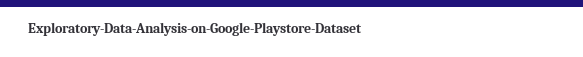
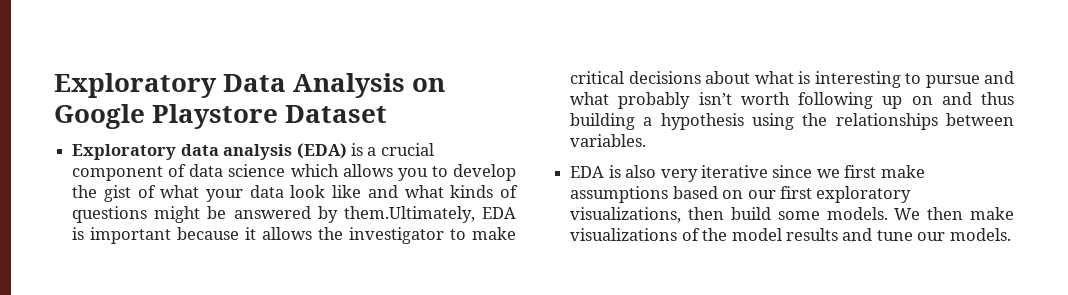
[28,22,362,36] Exploratory-Data-Analysis-on-Google-Playstore-Dataset -> [54,73,446,98] [54,104,388,129] [72,143,434,160] [72,164,516,181] [72,185,518,202] [72,206,516,223] [72,227,516,244] [570,71,1014,88] [570,92,1014,109] [570,113,1014,130] [570,134,647,147] [570,165,925,182] [570,186,912,203] [570,207,1014,223] [570,228,1011,241] Exploratory Data Analysis on Google Playstore Dataset // Exploratory data analysis (EDA) is a crucial component of data science which allows you to develop the gist of what your data look like and what kinds of questions might be answered by them.Ultimately, EDA is important because it allows the investigator to make critical decisions about what is interesting to pursue and what probably isn’t worth following up on and thus building a hypothesis using the relationships between variables. // EDA is also very iterative since we first make assumptions based on our first exploratory visualizations, then build some models. We then make visualizations of the model results and tune our models.

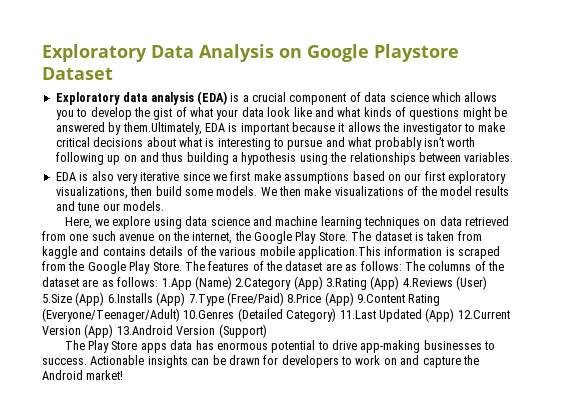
(1011, 234) none -> [64,216,510,229] [42,231,482,244] [42,246,501,259] [42,261,504,274] [42,276,488,290] [42,292,441,306] [42,308,510,322] [42,324,267,338] [64,340,496,353] [42,355,479,368] [42,370,124,380] // Here, we explore using data science and machine learning techniques on data retrieved from one such avenue on the internet, the Google Play Store. The dataset is taken from kaggle and contains details of the various mobile application.This information is scraped from the Google Play Store. The features of the dataset are as follows: The columns of the dataset are as follows: 1.App (Name) 2.Category (App) 3.Rating (App) 4.Reviews (User) 5.Size (App) 6.Installs (App) 7.Type (Free/Paid) 8.Price (App) 9.Content Rating (Everyone/Teenager/Adult) 10.Genres (Detailed Category) 11.Last Updated (App) 12.Current Version (App) 13.Android Version (Support) // The Play Store apps data has enormous potential to drive app-making businesses to success. Actionable insights can be drawn for developers to work on and capture the Android market!

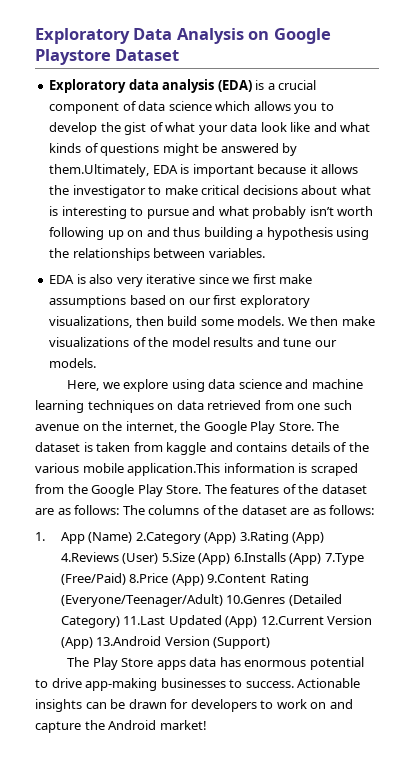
[161,278,192,290] 1.App -> [35,532,85,544] // 1. App

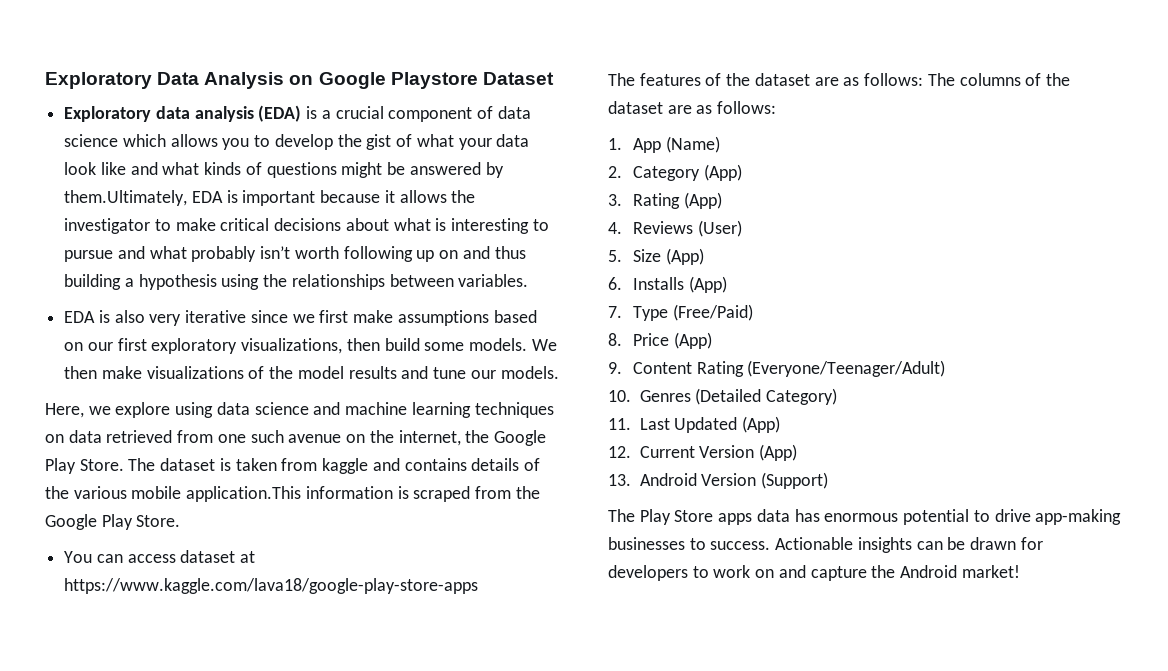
(202, 489) none -> [64,550,256,563] [64,578,479,594] // You can access dataset at https://www.kaggle.com/lava18/google-play-store-apps //
[135,531,325,544] [60,552,119,562] 2.Category (App) 3.Rating (App) 4.Reviews -> [608,164,742,181] [608,192,722,209] [608,221,694,234] // 2. Category (App) // 3. Rating (App) // 4. Reviews
[161,552,364,565] 5.Size (App) 6.Installs (App) 7.Type -> [608,248,704,265] [608,276,727,293] [608,306,669,321] // 5. Size (App) // 6. Installs (App) // 7. Type
[129,573,267,586] 8.Price (App) 9.Content -> [608,332,712,349] [608,362,693,374] // 8. Price (App) // 9. Content
[226,595,286,604] 10.Genres -> [608,390,691,402] // 10. Genres
[123,616,166,625] 11.Last -> [608,418,670,430] // 11. Last
[260,616,324,625] 12.Current -> [608,446,695,458] // 12. Current
[96,636,162,646] 13.Android -> [608,473,697,486] // 13. Android

